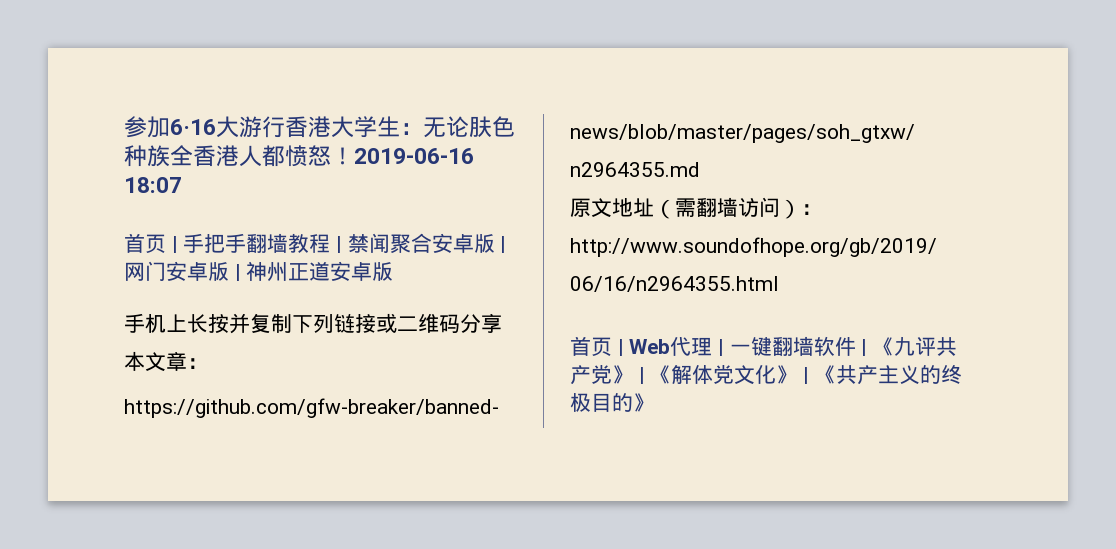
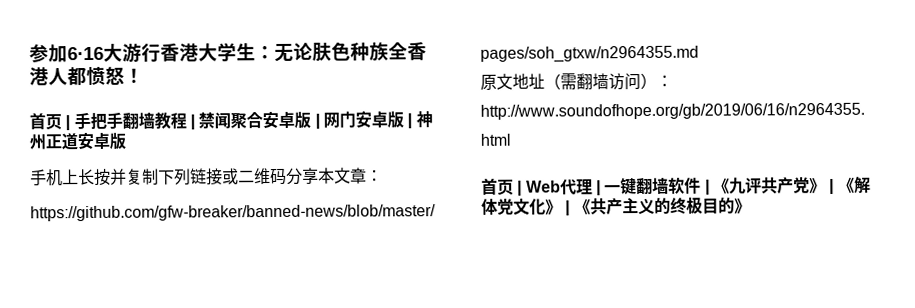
[354,148,474,164] [124,177,182,193] 2019-06-16 18:07 -> (144, 76) none

